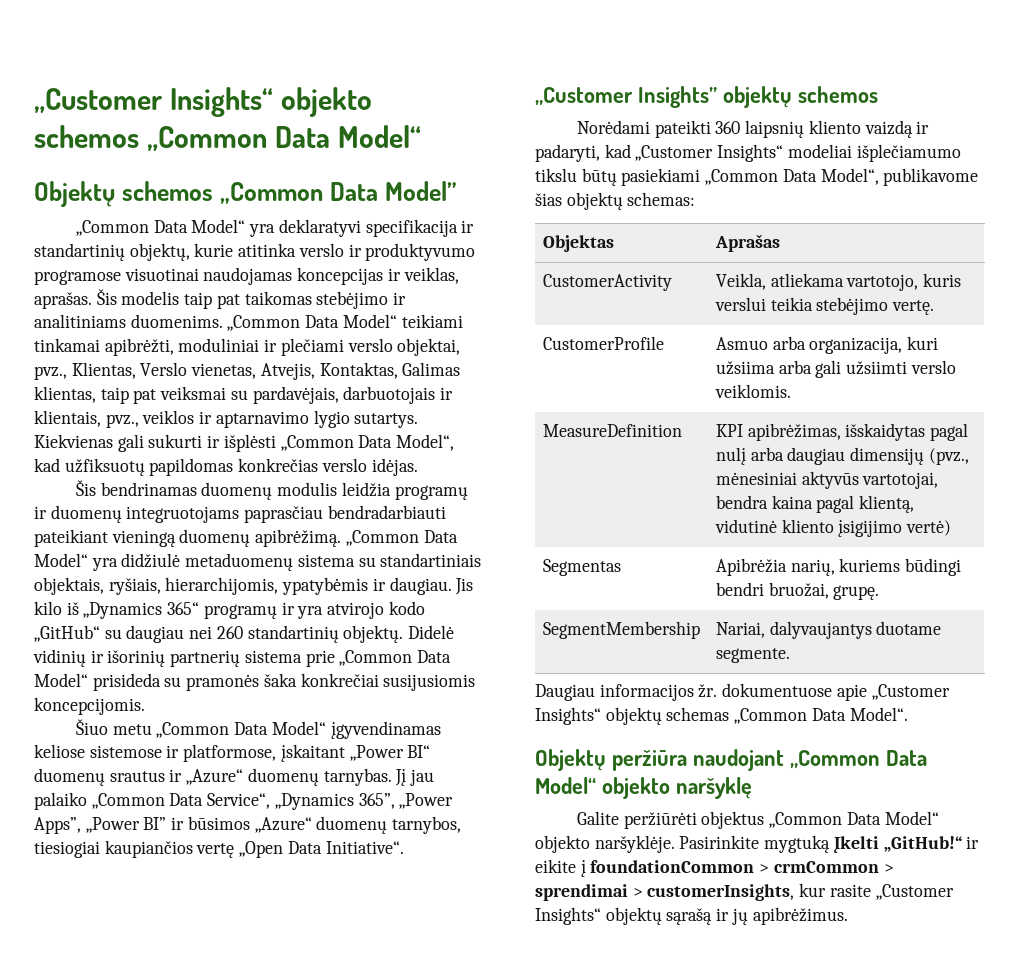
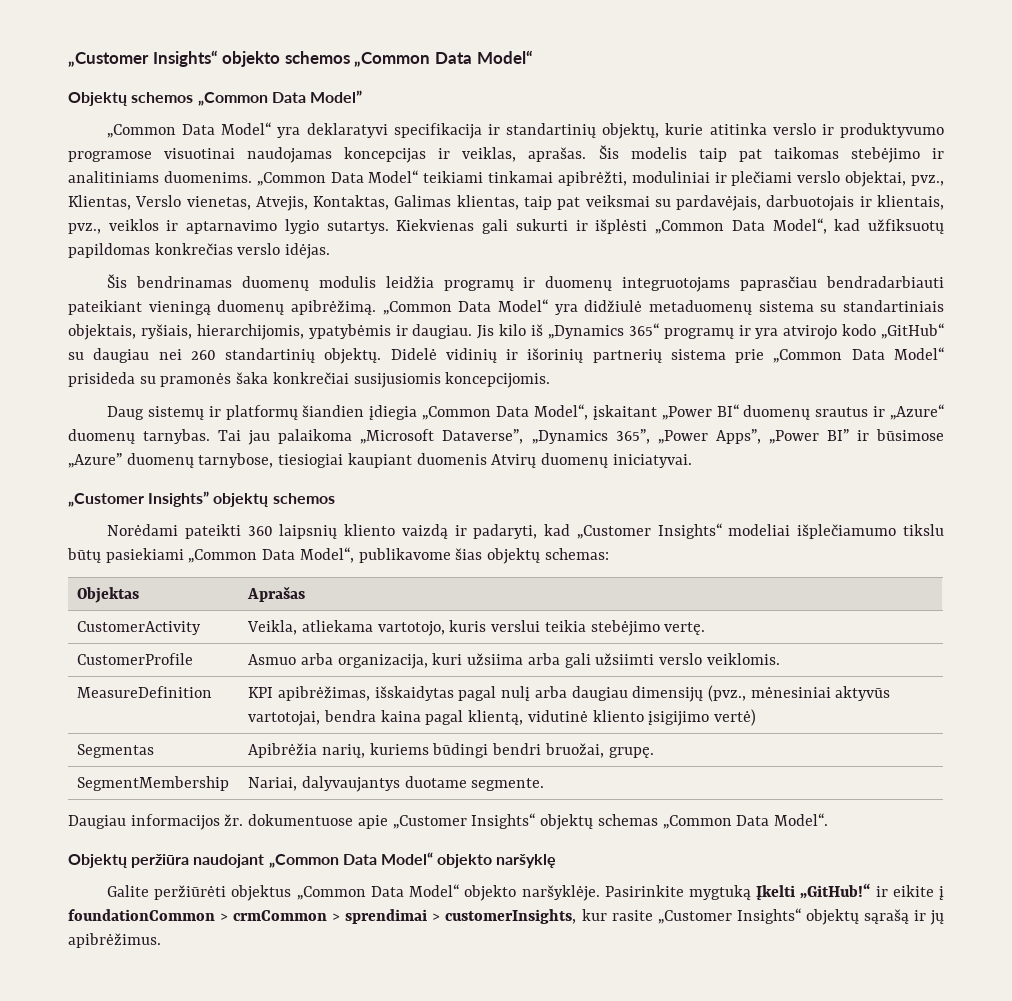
[75,719,441,739] [34,744,277,762] Šiuo metu „Common Data Model“ įgyvendinamas keliose sistemose ir platformose, -> [107,404,588,420] Daug sistemų ir platformų šiandien įdiegia „Common Data Model“,
[395,769,435,786] [34,792,271,810] Jį jau palaiko „Common Data Service“, -> [218,429,524,445] Tai jau palaikoma „Microsoft Dataverse”,
[187,816,462,834] [34,840,404,858] būsimos „Azure“ duomenų tarnybos, tiesiogiai kaupiančios vertę „Open Data Initiative“. -> [875,429,944,441] [68,453,692,468] būsimose „Azure” duomenų tarnybose, tiesiogiai kaupiant duomenis Atvirų duomenų iniciatyvai.

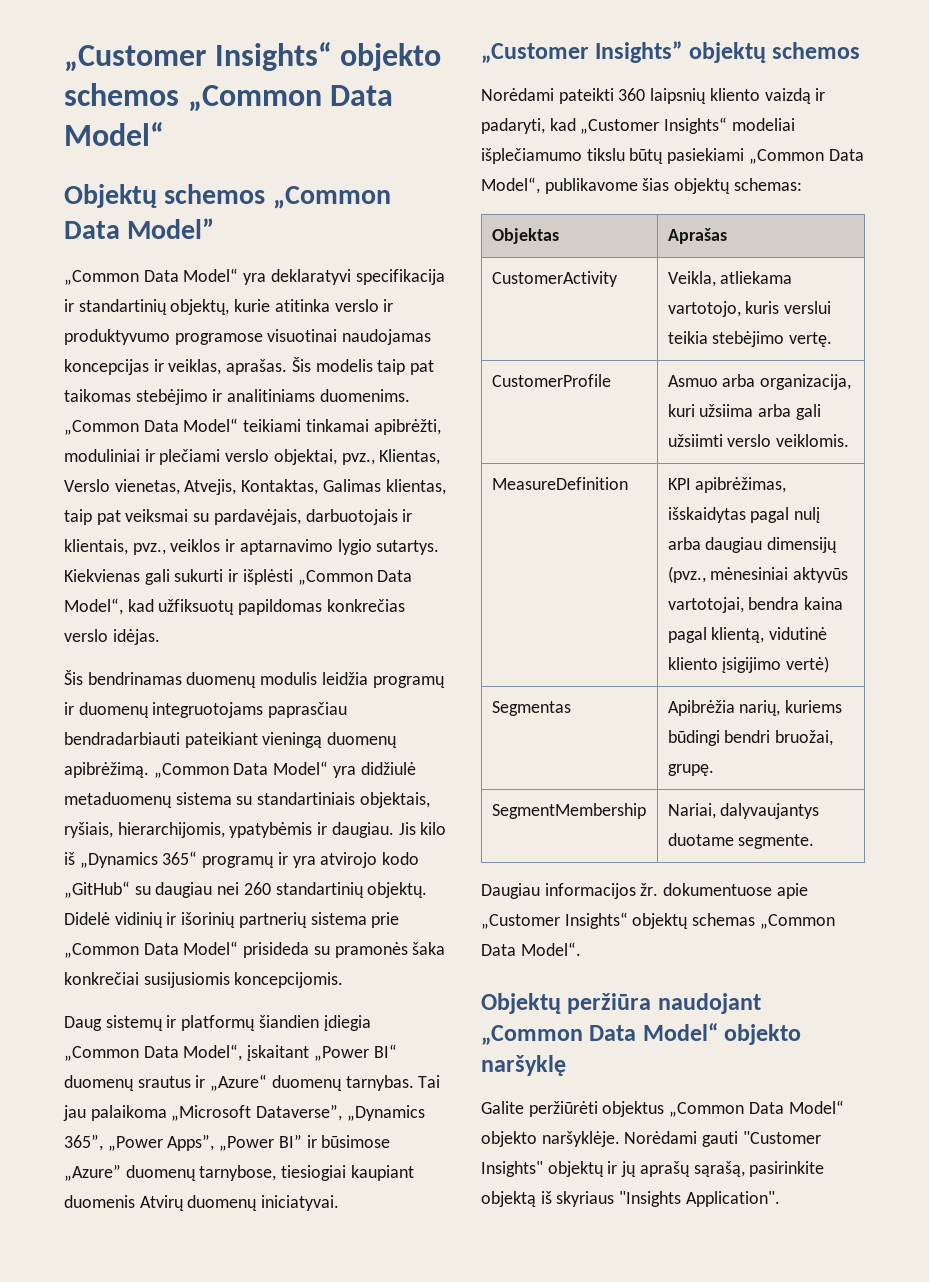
[604,883,944,900] [68,908,909,925] Pasirinkite mygtuką Įkelti „GitHub!“ ir eikite į foundationCommon > crmCommon > sprendimai > customerInsights, kur rasite „Customer Insights“ objektų sąrašą -> [624,1131,821,1147] [481,1161,604,1177] Norėdami gauti "Customer Insights" objektų
[68,933,161,948] apibrėžimus. -> [639,1161,825,1177] [481,1191,780,1207] aprašų sąrašą, pasirinkite objektą iš skyriaus "Insights Application".

